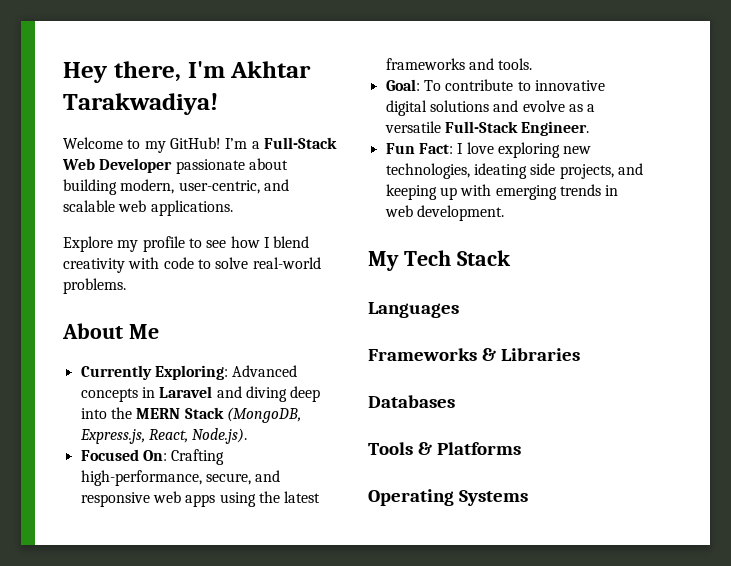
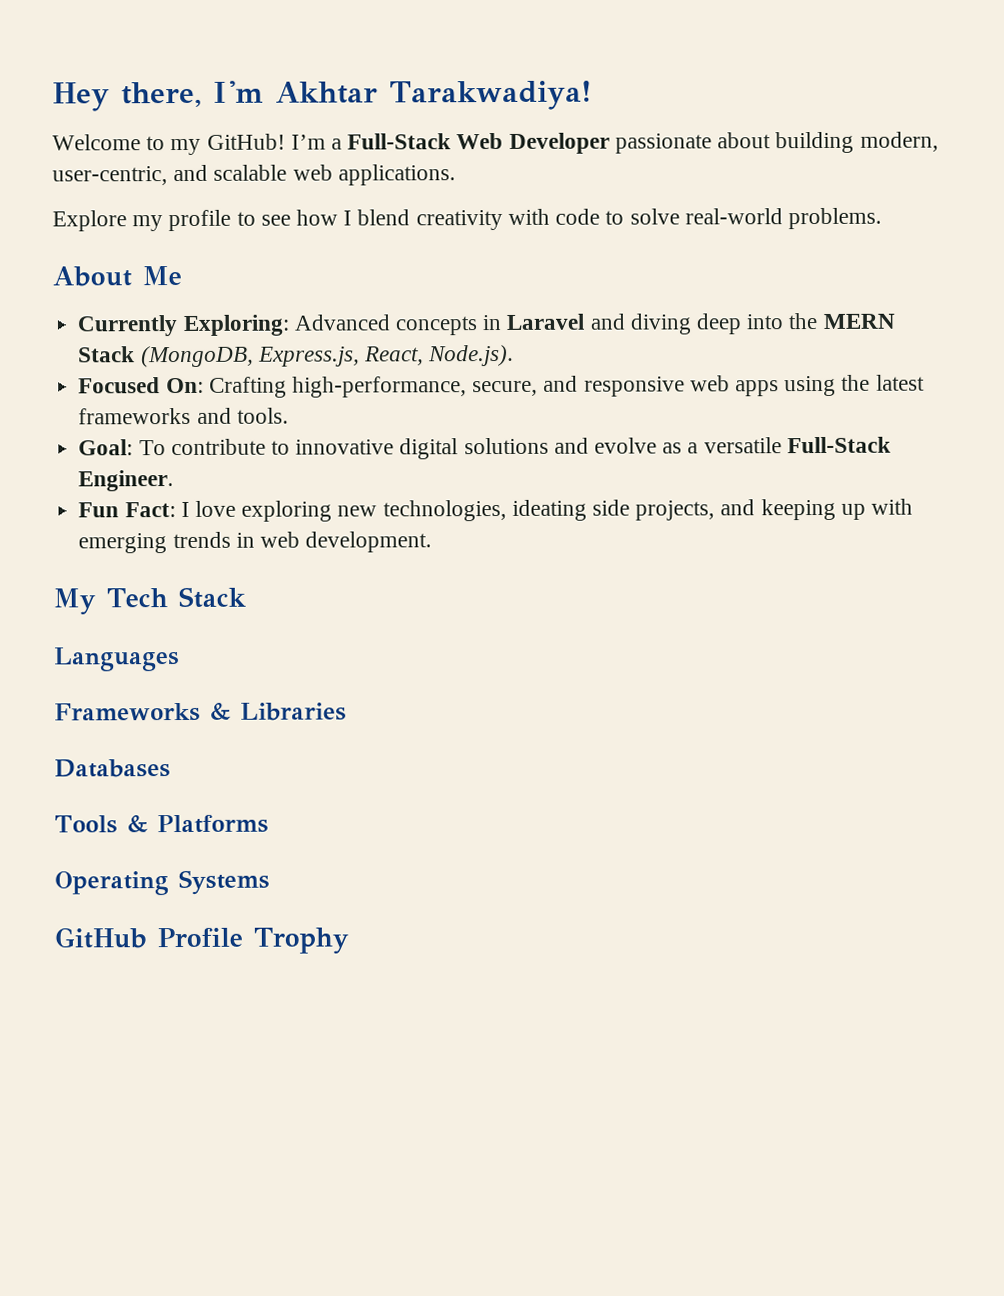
(528, 498) none -> [54,927,349,954] // GitHub Profile Trophy

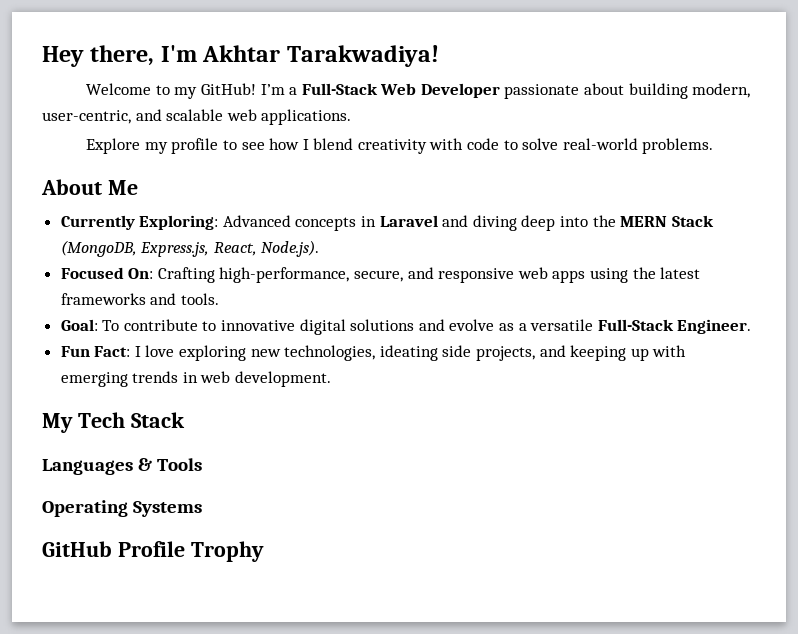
[54,702,347,722] [54,759,171,778] // Frameworks & Libraries // Databases // -> [138,458,153,471] &
[126,814,269,834] & Platforms -> (203, 464) none

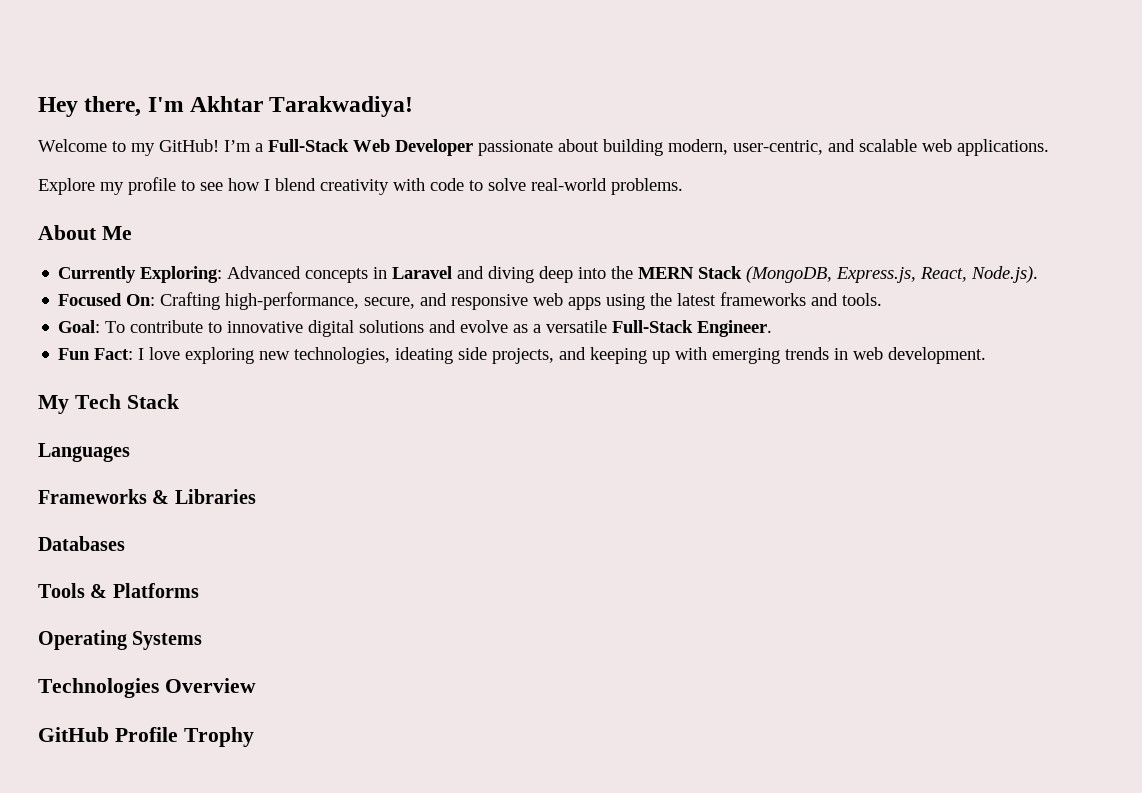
[138,458,153,471] & -> [38,489,256,504] [38,536,125,551] // Frameworks & Libraries // Databases //
(203, 464) none -> [90,583,199,598] & Platforms
(203, 509) none -> [38,678,256,698] // Technologies Overview

